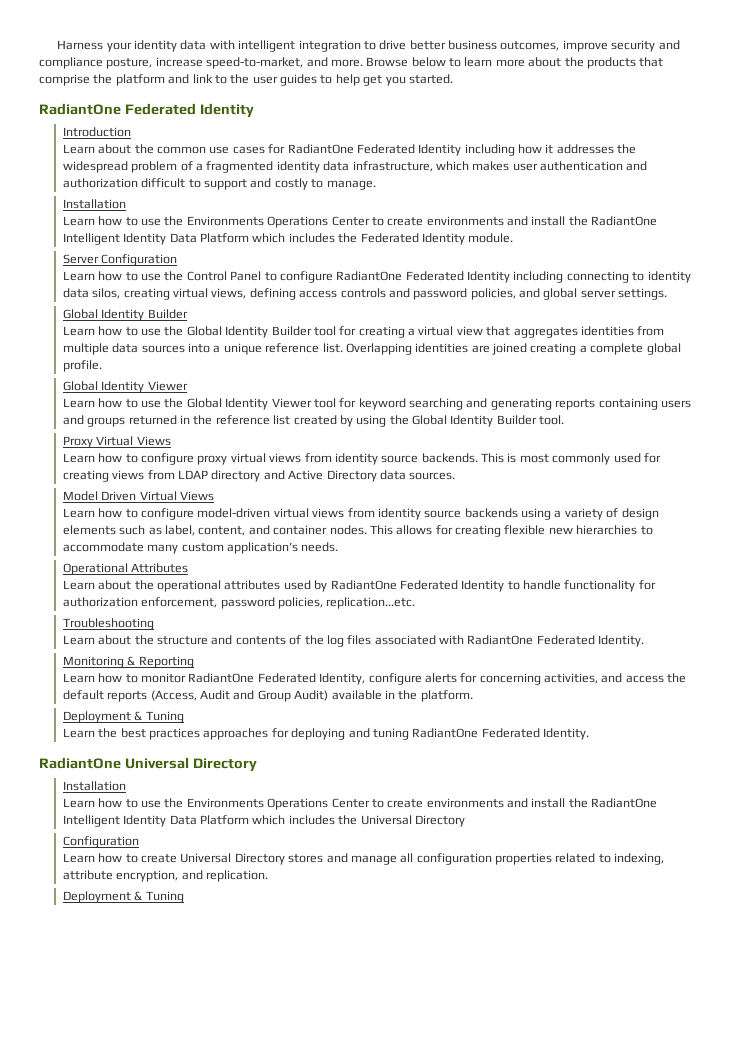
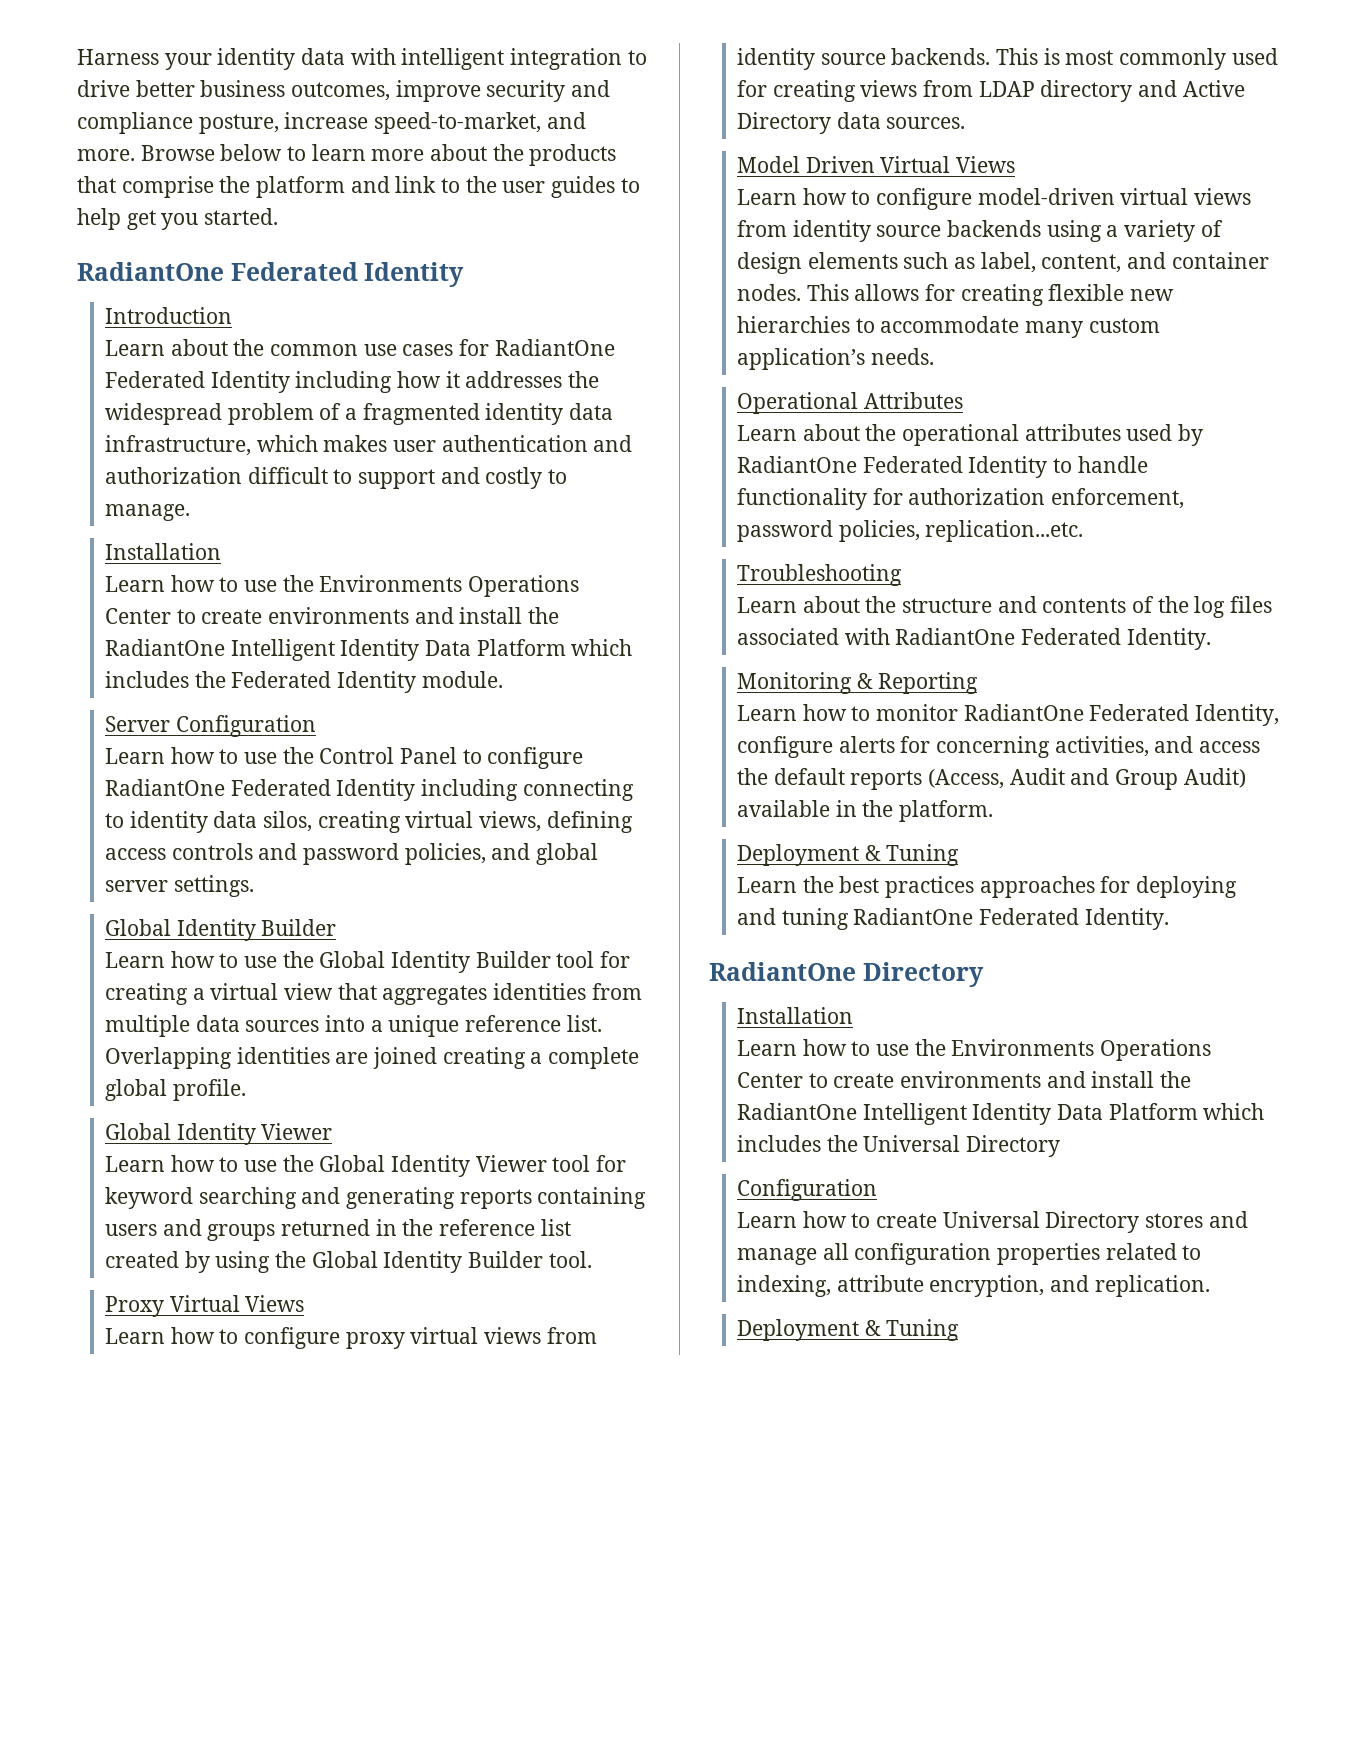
[124,757,189,769] Universal -> (856, 971) none

